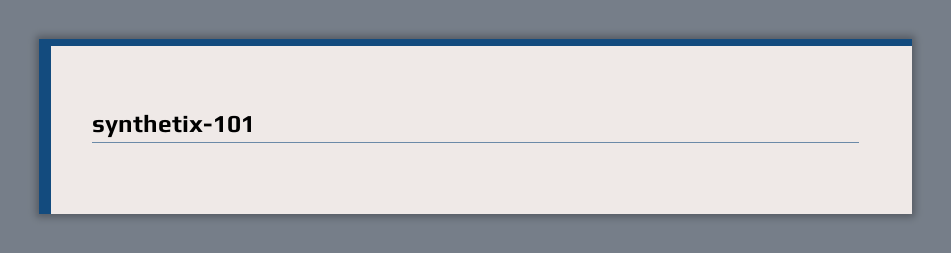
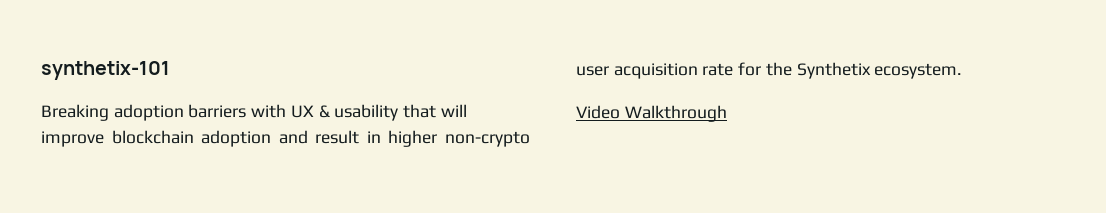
(255, 126) none -> [41,104,467,121] [41,130,530,147] [576,62,962,79] [576,105,727,122] // Breaking adoption barriers with UX & usability that will improve blockchain adoption and result in higher non-crypto user acquisition rate for the Synthetix ecosystem. // Video Walkthrough

